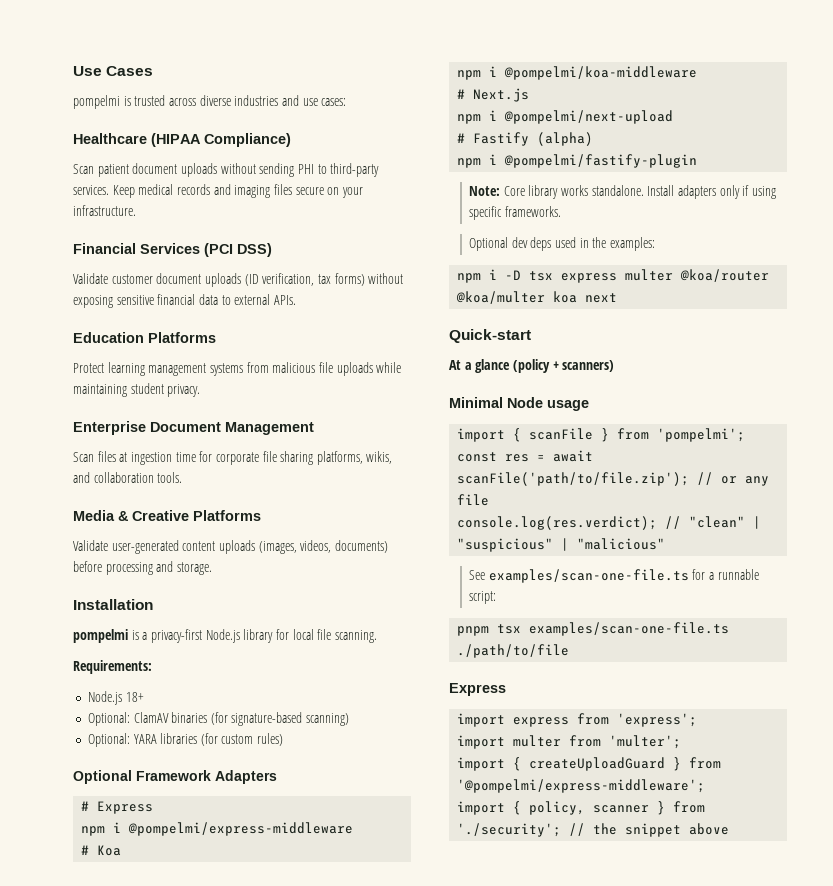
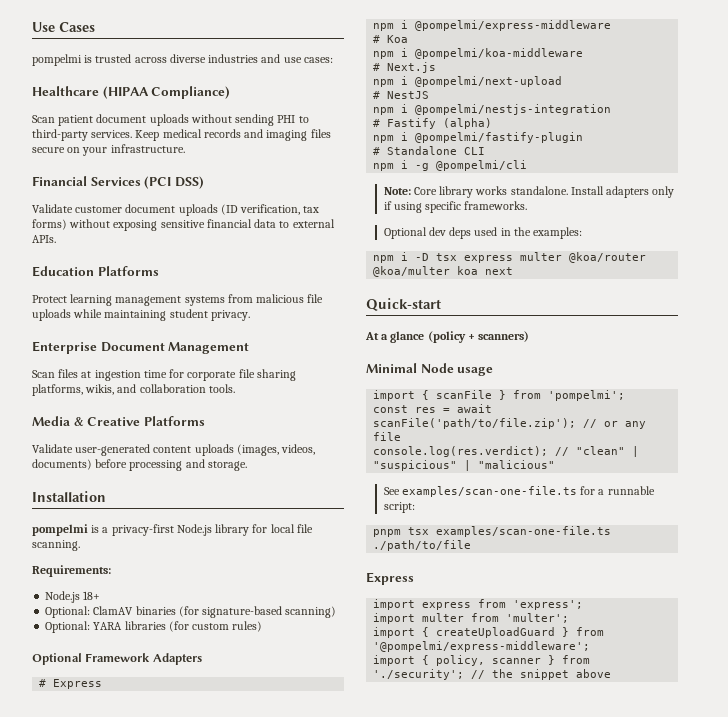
(674, 117) none -> [373,91,430,99] [373,104,612,115] // # NestJS // npm i @pompelmi/nestjs-integration
(698, 161) none -> [373,146,486,155] [373,160,528,171] // # Standalone CLI // npm i -g @pompelmi/cli

